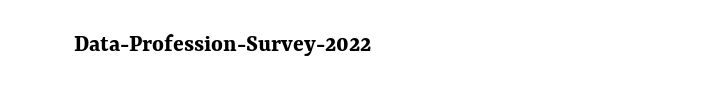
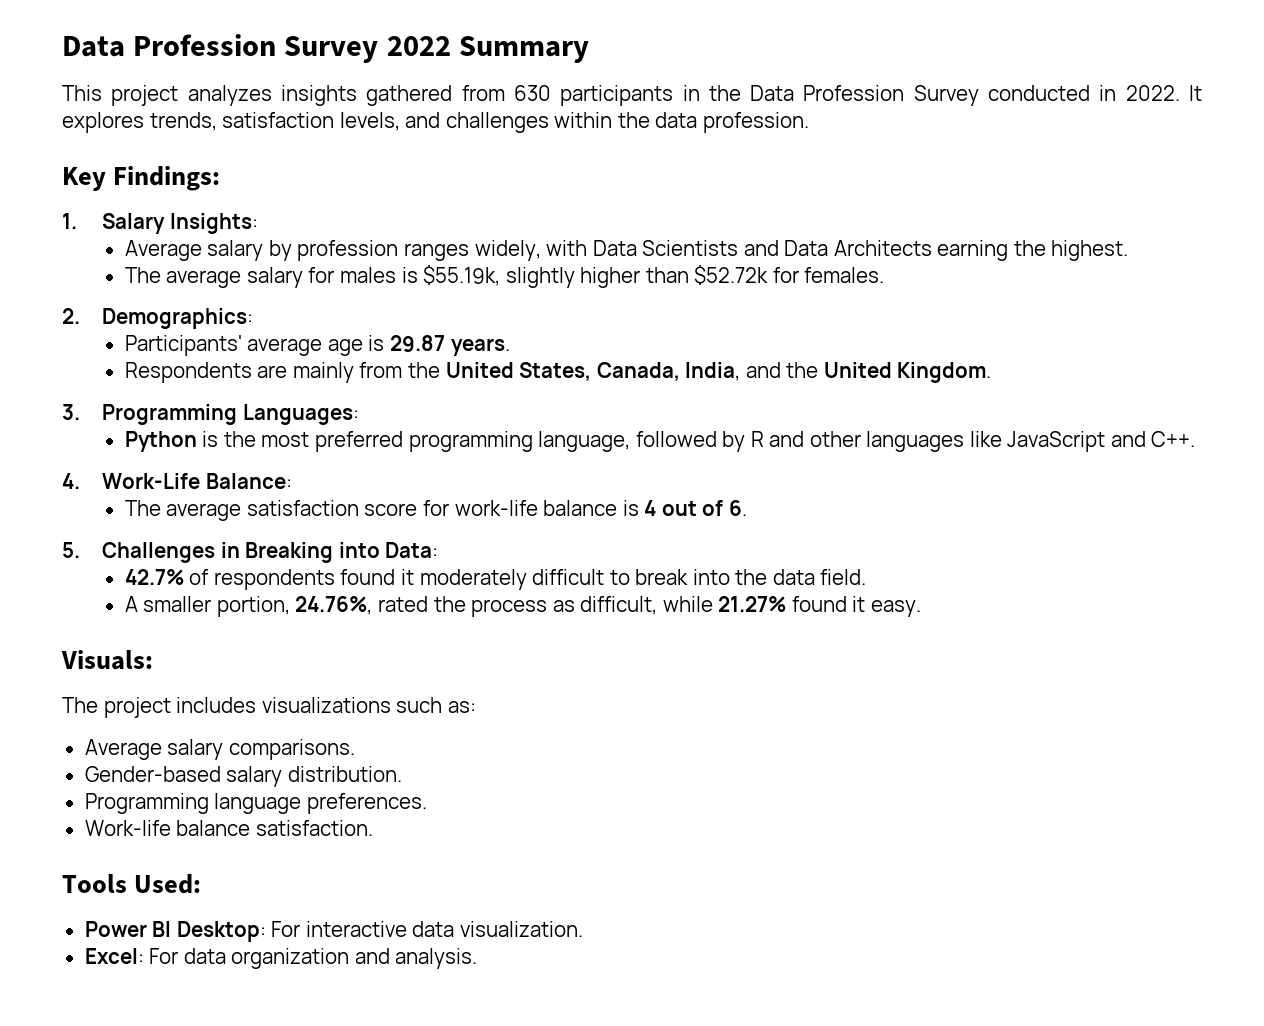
[74,34,371,56] Data-Profession-Survey-2022 -> [62,34,589,63] [62,85,1202,106] [62,112,809,133] [62,166,221,191] [62,213,258,234] [124,240,1129,261] [124,265,885,288] [62,308,254,329] [124,335,510,356] [124,362,992,383] [62,404,359,425] [124,431,1196,452] [62,473,292,489] [124,500,747,521] [62,542,439,563] [124,569,867,590] [124,596,921,617] [61,650,153,670] [62,697,476,718] [84,739,355,760] [84,766,402,787] [84,793,427,814] [84,820,373,836] [62,874,202,894] [84,921,583,942] [84,948,478,969] Data Profession Survey 2022 Summary // This project analyzes insights gathered from 630 participants in the Data Profession Survey conducted in 2022. It explores trends, satisfaction levels, and challenges within the data profession. // Key Findings: // 1. Salary Insights: // Average salary by profession ranges widely, with Data Scientists and Data Architects earning the highest. // The average salary for males is $55.19k, slightly higher than $52.72k for females. // 2. Demographics: // Participants' average age is 29.87 years. // Respondents are mainly from the United States, Canada, India, and the United Kingdom. // 3. Programming Languages: // Python is the most preferred programming language, followed by R and other languages like JavaScript and C++. // 4. Work-Life Balance: // The average satisfaction score for work-life balance is 4 out of 6. // 5. Challenges in Breaking into Data: // 42.7% of respondents found it moderately difficult to break into the data field. // A smaller portion, 24.76%, rated the process as difficult, while 21.27% found it easy. // Visuals: // The project includes visualizations such as: // Average salary comparisons. // Gender-based salary distribution. // Programming language preferences. // Work-life balance satisfaction. // Tools Used: // Power BI Desktop: For interactive data visualization. // Excel: For data organization and analysis.

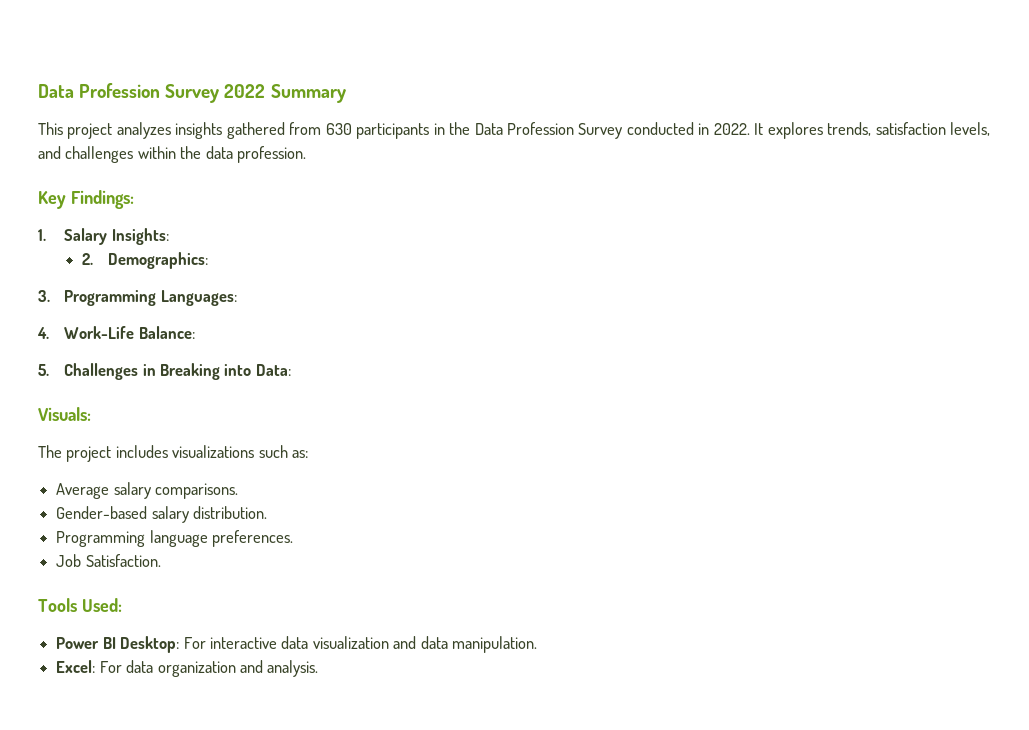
[124,240,1129,261] [124,265,885,288] [62,308,254,329] [124,335,510,356] [124,362,992,383] [62,404,359,425] [124,431,1196,452] [62,473,292,489] [124,500,747,521] Average salary by profession ranges widely, with Data Scientists and Data Architects earning the highest. // The average salary for males is $55.19k, slightly higher than $52.72k for females. // 2. Demographics: // Participants' average age is 29.87 years. // Respondents are mainly from the United States, Canada, India, and the United Kingdom. // 3. Programming Languages: // Python is the most preferred programming language, followed by R and other languages like JavaScript and C++. // 4. Work-Life Balance: // The average satisfaction score for work-life balance is 4 out of 6. -> [82,252,209,269] [38,290,237,306] [37,326,195,339] 2. Demographics: // 3. Programming Languages: // 4. Work-Life Balance:
[124,569,867,590] [124,596,921,617] // 42.7% of respondents found it moderately difficult to break into the data field. // A smaller portion, 24.76%, rated the process as difficult, while 21.27% found it easy. -> (291, 370) none
[84,820,373,836] Work-life balance satisfaction. -> [56,554,161,567] Job Satisfaction.
[459,921,583,937] visualization. -> [312,636,538,653] visualization and data manipulation.

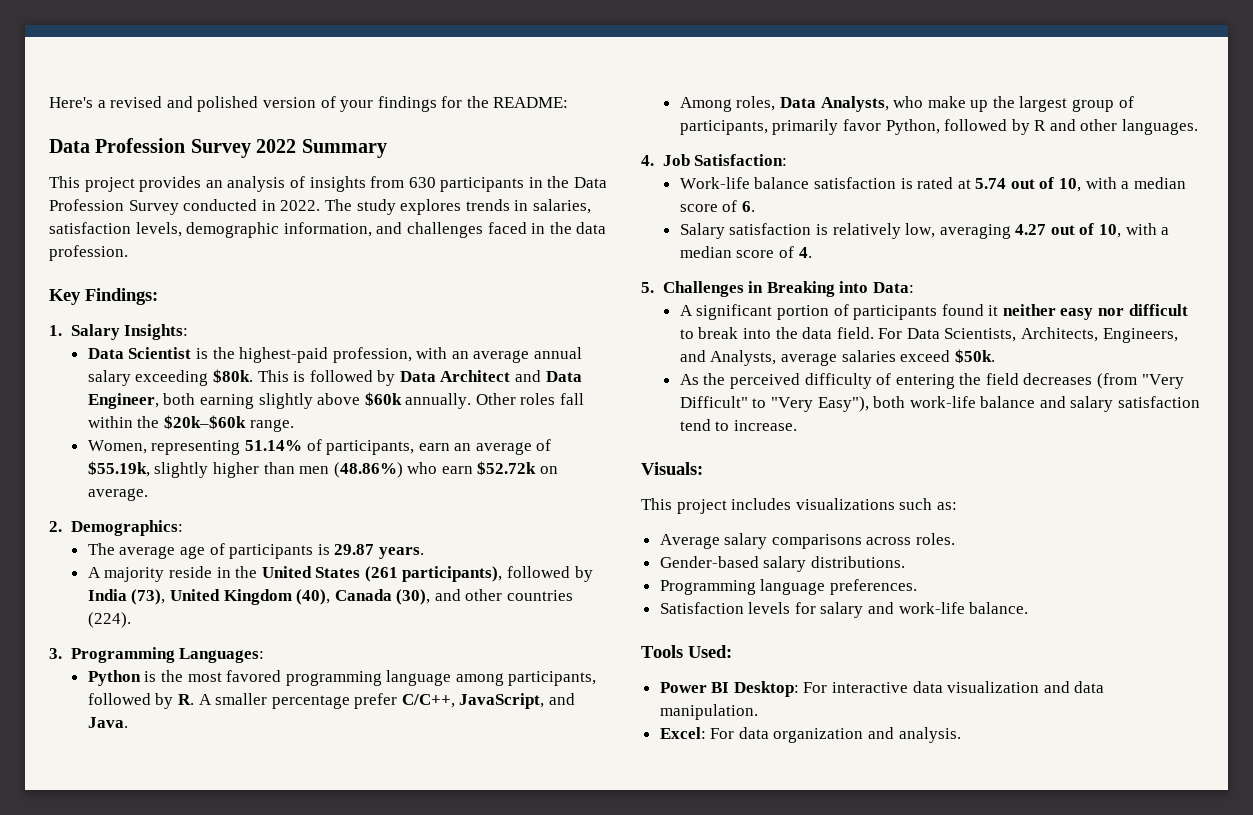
(38, 91) none -> [49,96,569,112] Here's a revised and polished version of your findings for the README: //
[116,122,285,139] analyzes insights gathered -> [139,176,366,192] provides an analysis of insights
[754,122,991,139] [38,146,176,163] It explores trends, satisfaction levels, and challenges within -> [324,199,591,215] [49,222,546,238] The study explores trends in salaries, satisfaction levels, demographic information, and challenges faced in
[82,252,209,269] [38,290,237,306] [37,326,195,339] 2. Demographics: // 3. Programming Languages: // 4. Work-Life Balance: -> [87,347,583,363] [87,369,582,386] [87,392,585,409] [87,415,294,432] [87,439,552,455] [87,461,559,478] [87,488,148,501] [49,520,183,536] [87,543,424,559] [87,566,593,582] [87,589,574,605] [87,612,131,628] [49,647,265,663] [87,670,597,686] [87,693,576,709] [87,717,128,728] [679,96,1134,112] [679,119,1199,135] [641,154,788,166] [679,177,1186,192] [679,200,755,212] [679,223,1170,239] [679,246,812,258] Data Scientist is the highest-paid profession, with an average annual salary exceeding $80k. This is followed by Data Architect and Data Engineer, both earning slightly above $60k annually. Other roles fall within the $20k–$60k range. // Women, representing 51.14% of participants, earn an average of $55.19k, slightly higher than men (48.86%) who earn $52.72k on average. // 2. Demographics: // The average age of participants is 29.87 years. // A majority reside in the United States (261 participants), followed by India (73), United Kingdom (40), Canada (30), and other countries (224). // 3. Programming Languages: // Python is the most favored programming language among participants, followed by R. A smaller percentage prefer C/C++, JavaScript, and Java. // Among roles, Data Analysts, who make up the largest group of participants, primarily favor Python, followed by R and other languages. // 4. Job Satisfaction: // Work-life balance satisfaction is rated at 5.74 out of 10, with a median score of 6. // Salary satisfaction is relatively low, averaging 4.27 out of 10, with a median score of 4.
(291, 370) none -> [679,304,1188,320] [679,327,1178,343] [679,349,995,366] [679,373,1184,389] [679,396,1201,412] [679,419,797,431] // A significant portion of participants found it neither easy nor difficult to break into the data field. For Data Scientists, Architects, Engineers, and Analysts, average salaries exceed $50k. // As the perceived difficulty of entering the field decreases (from "Very Difficult" to "Very Easy"), both work-life balance and salary satisfaction tend to increase.
[38,445,62,458] The -> [641,498,672,510] This
[155,483,239,499] comparisons. -> [771,533,956,549] comparisons across roles.
[193,506,268,519] distribution. -> [810,556,905,568] distributions.
[56,554,161,567] Job Satisfaction. -> [659,602,1029,618] Satisfaction levels for salary and work-life balance.

